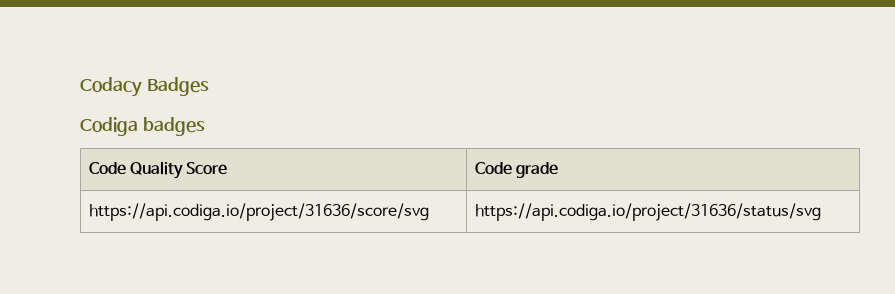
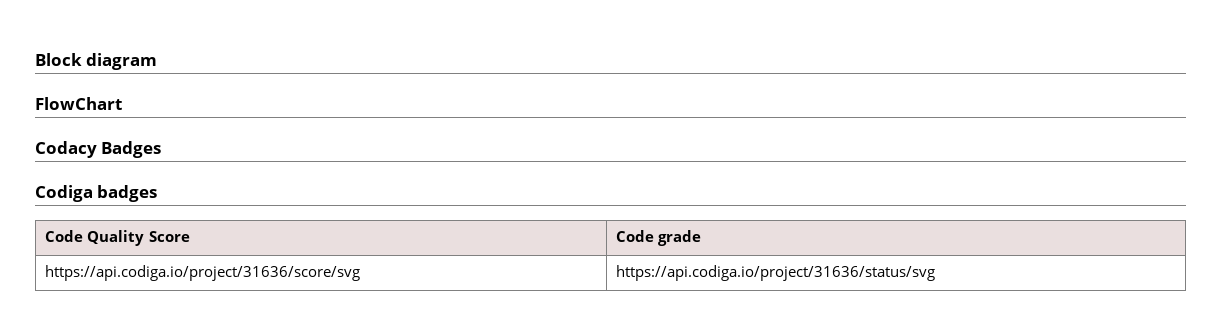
(80, 87) none -> [35,53,158,70] [35,97,122,110] Block diagram // FlowChart //

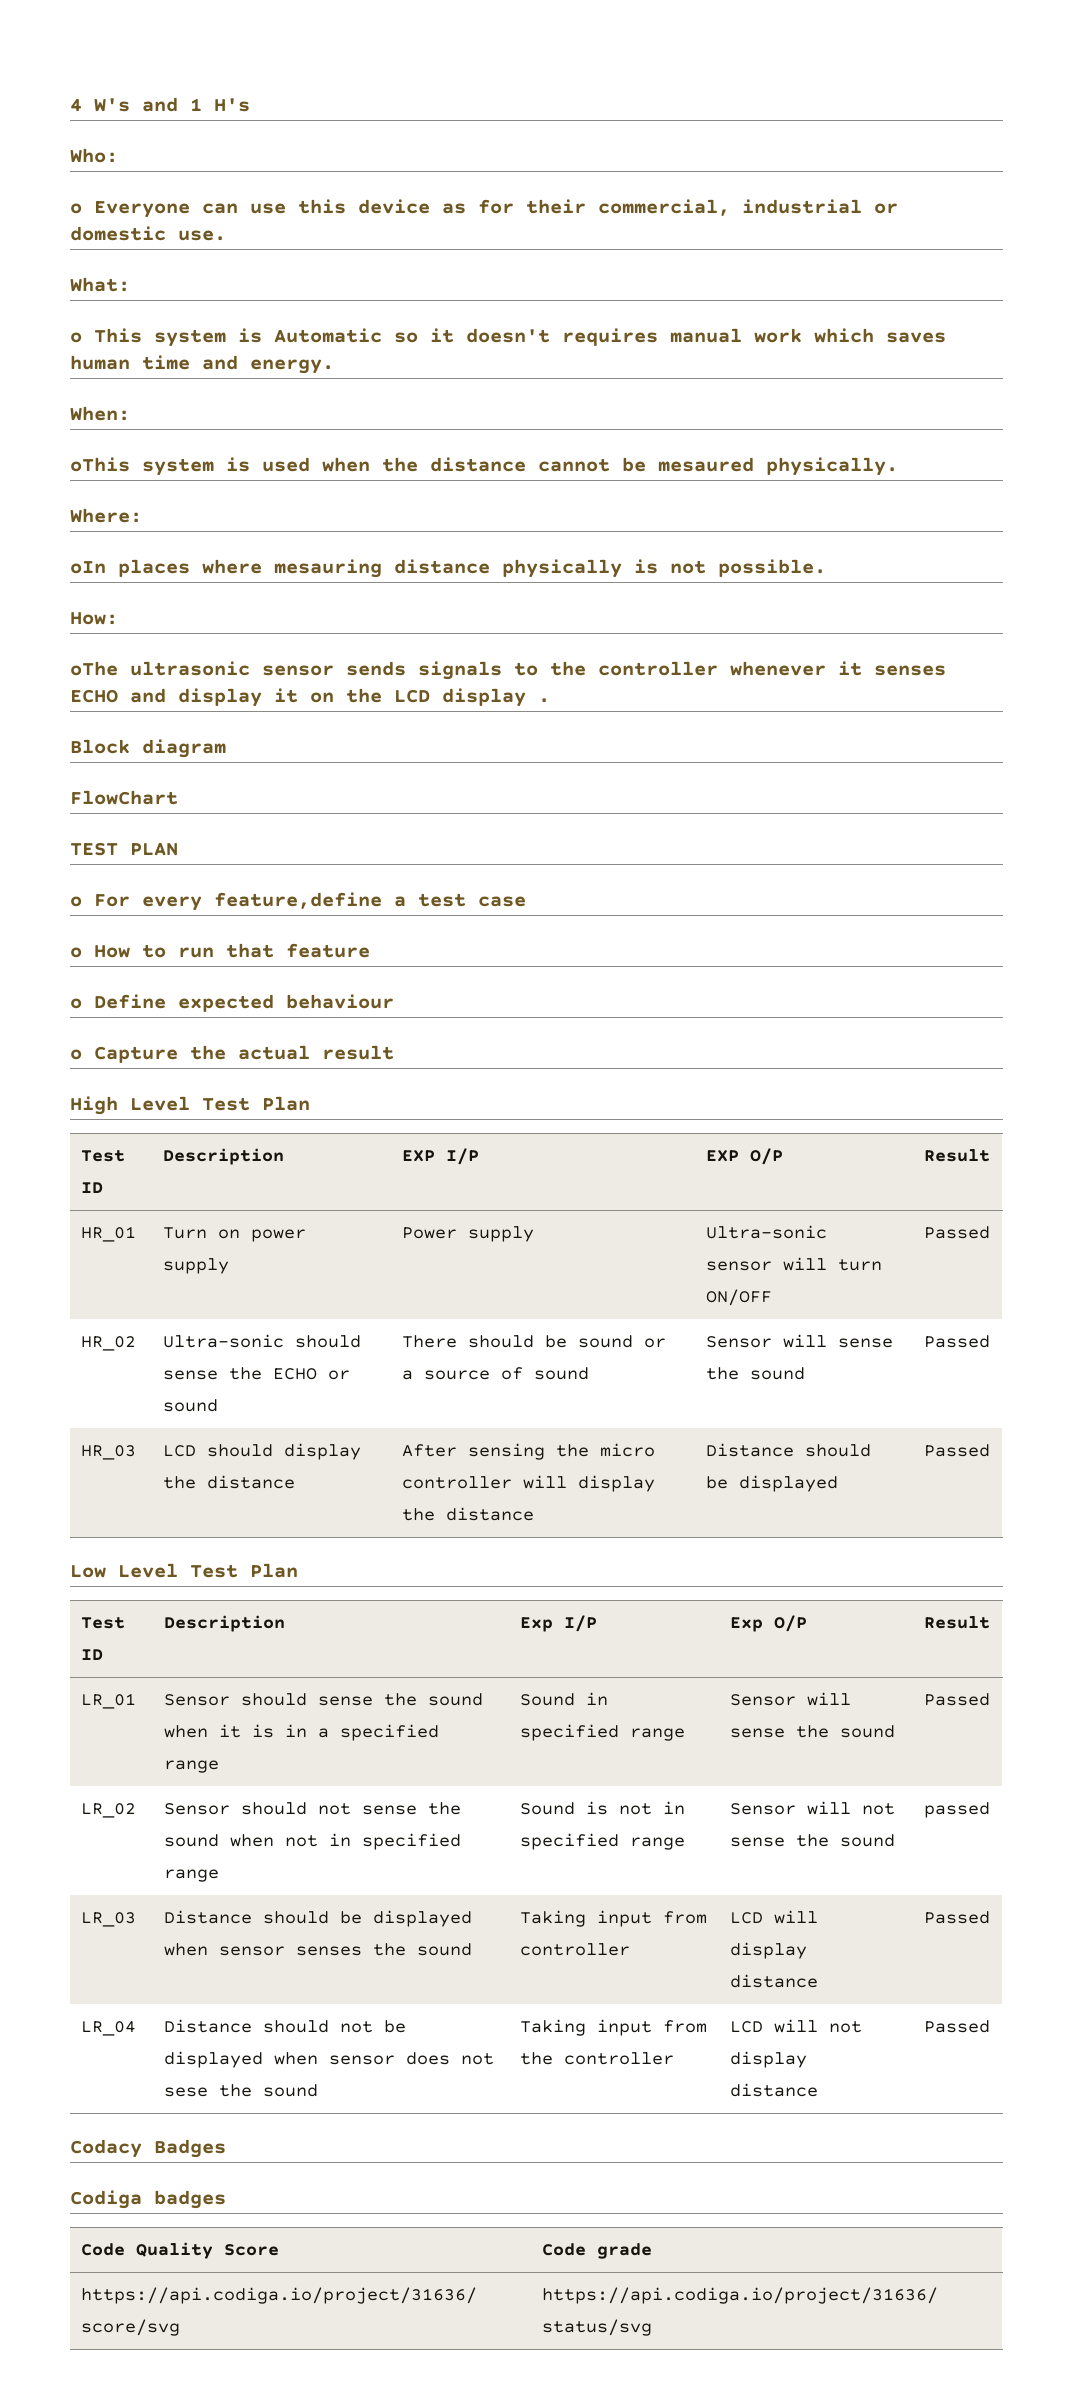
[35,53,158,70] [35,97,122,110] Block diagram // FlowChart -> [70,97,250,112] [70,148,118,163] [70,199,898,218] [70,226,226,241] [70,277,130,292] [70,328,946,347] [70,355,334,374] [70,406,130,421] [70,457,898,476] [70,508,142,523] [70,559,826,578] [70,612,118,625] [70,661,946,680] [70,688,550,707] [70,739,226,758] [70,790,178,805] [70,842,178,856] [70,892,526,911] [70,943,370,958] [70,994,394,1012] [70,1045,394,1063] [70,1096,310,1115] [80,1150,125,1162] [80,1182,103,1193] [162,1148,284,1165] [401,1148,479,1165] [705,1148,783,1165] [923,1149,990,1162] [80,1226,136,1242] [162,1227,306,1242] [162,1258,229,1274] [401,1226,534,1242] [705,1225,827,1239] [705,1257,882,1271] [705,1289,772,1306] [923,1226,990,1239] [80,1336,136,1351] [162,1334,361,1348] [162,1367,350,1380] [162,1399,218,1412] [401,1335,666,1348] [401,1367,589,1380] [705,1334,893,1348] [705,1367,805,1380] [923,1335,990,1348] [80,1445,136,1460] [162,1443,361,1460] [162,1475,295,1489] [401,1443,655,1460] [401,1475,655,1492] [401,1507,534,1521] [705,1443,871,1457] [705,1475,838,1492] [923,1444,990,1457] [70,1563,298,1578] [80,1617,125,1629] [80,1649,103,1660] [163,1615,285,1632] [519,1615,597,1632] [729,1615,807,1632] [923,1616,990,1629] [80,1693,136,1709] [163,1693,483,1706] [163,1724,439,1741] [163,1760,219,1773] [519,1692,608,1706] [519,1724,685,1741] [729,1692,851,1706] [729,1725,895,1738] [923,1693,990,1706] [80,1803,136,1818] [163,1802,461,1815] [163,1833,461,1850] [163,1869,219,1882] [519,1801,685,1815] [519,1833,685,1850] [729,1801,895,1815] [729,1834,895,1847] [923,1802,990,1818] [80,1912,136,1927] [163,1910,472,1927] [163,1943,472,1956] [519,1910,707,1927] [519,1943,630,1956] [729,1910,818,1924] [729,1942,807,1959] [729,1974,818,1988] [923,1911,990,1924] [80,2021,136,2036] [163,2019,406,2033] [163,2051,494,2068] [163,2084,318,2097] [519,2019,707,2036] [519,2052,674,2065] [729,2019,862,2033] [729,2051,807,2068] [729,2083,818,2097] [923,2020,990,2033] 4 W's and 1 H's // Who: // o Everyone can use this device as for their commercial, industrial or domestic use. // What: // o This system is Automatic so it doesn't requires manual work which saves human time and energy. // When: // oThis system is used when the distance cannot be mesaured physically. // Where: // oIn places where mesauring distance physically is not possible. // How: // oThe ultrasonic sensor sends signals to the controller whenever it senses ECHO and display it on the LCD display . // Block diagram // FlowChart // TEST PLAN // o For every feature,define a test case // o How to run that feature // o Define expected behaviour // o Capture the actual result // High Level Test Plan // Test ID | Description | EXP I/P | EXP O/P | Result // HR_01 | Turn on power supply | Power supply | Ultra-sonic sensor will turn ON/OFF | Passed // HR_02 | Ultra-sonic should sense the ECHO or sound | There should be sound or a source of sound | Sensor will sense the sound | Passed // HR_03 | LCD should display the distance | After sensing the micro controller will display the distance | Distance should be displayed | Passed // Low Level Test Plan // Test ID | Description | Exp I/P | Exp O/P | Result // LR_01 | Sensor should sense the sound when it is in a specified range | Sound in specified range | Sensor will sense the sound | Passed // LR_02 | Sensor should not sense the sound when not in specified range | Sound is not in specified range | Sensor will not sense the sound | passed // LR_03 | Distance should be displayed when sensor senses the sound | Taking input from controller | LCD will display distance | Passed // LR_04 | Distance should not be displayed when sensor does not sese the sound | Taking input from the controller | LCD will not display distance | Passed

